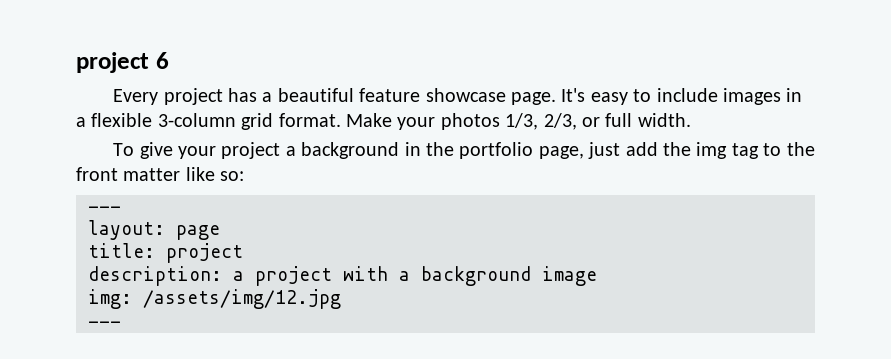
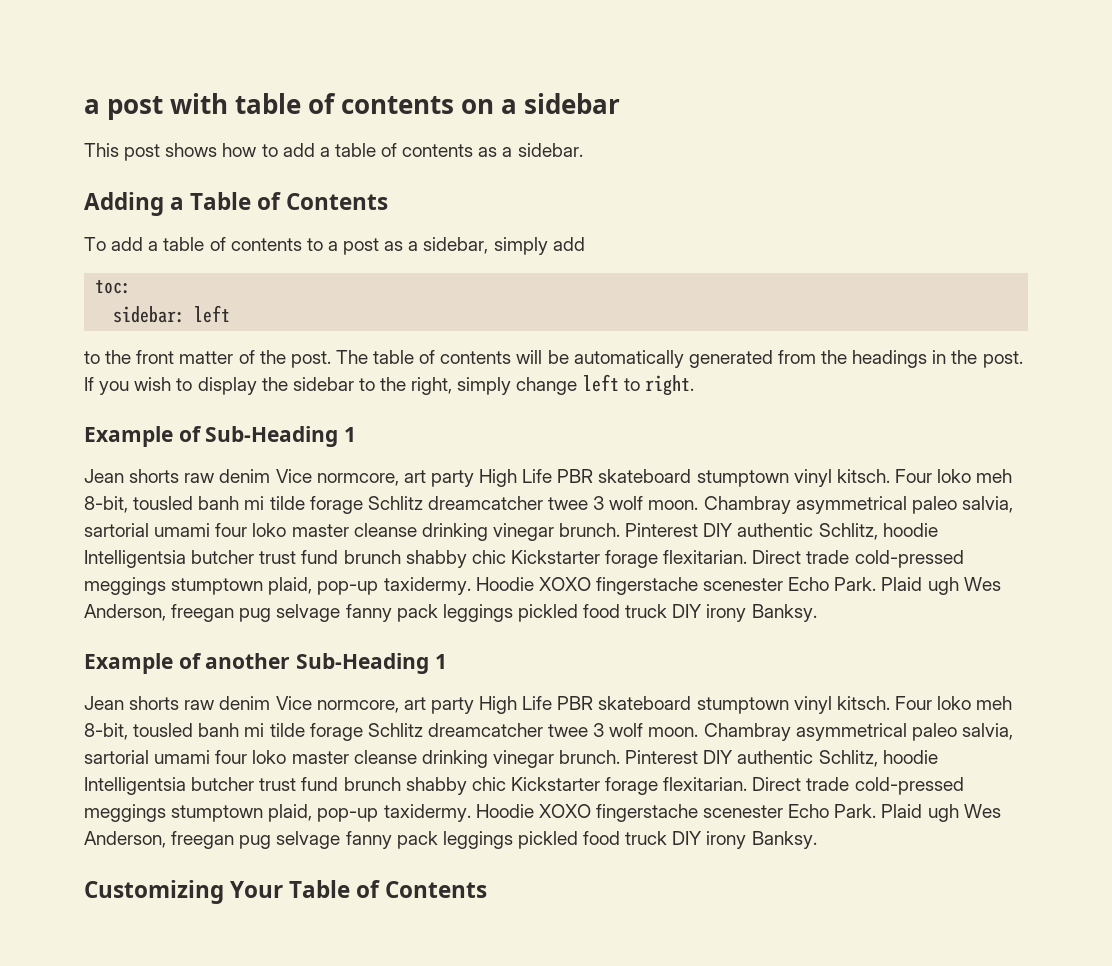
[76,52,169,73] [113,88,803,105] [76,113,691,130] [113,142,815,159] [76,167,245,181] [88,206,121,212] [88,220,220,240] [88,243,243,263] [88,266,597,286] [88,289,341,309] [88,321,121,327] project 6 // Every project has a beautiful feature showcase page. It's easy to include images in a flexible 3-column grid format. Make your photos 1/3, 2/3, or full width. // To give your project a background in the portfolio page, just add the img tag to the front matter like so: // --- // layout: page // title: project // description: a project with a background image // img: /assets/img/12.jpg // --- -> [84,93,621,120] [84,143,583,161] [84,192,389,216] [84,237,585,255] [95,280,132,294] [113,305,231,323] [84,350,1023,368] [84,374,694,396] [84,426,357,447] [84,469,1013,487] [84,496,1013,514] [84,523,938,541] [84,550,964,568] [84,577,1001,595] [84,604,817,622] [84,653,447,674] [84,696,1013,714] [84,723,1013,741] [84,750,938,768] [84,777,964,795] [84,804,1001,822] [84,831,817,849] [84,880,488,904] a post with table of contents on a sidebar // This post shows how to add a table of contents as a sidebar. // Adding a Table of Contents // To add a table of contents to a post as a sidebar, simply add // toc: // sidebar: left // to the front matter of the post. The table of contents will be automatically generated from the headings in the post. If you wish to display the sidebar to the right, simply change left to right. // Example of Sub-Heading 1 // Jean shorts raw denim Vice normcore, art party High Life PBR skateboard stumptown vinyl kitsch. Four loko meh 8-bit, tousled banh mi tilde forage Schlitz dreamcatcher twee 3 wolf moon. Chambray asymmetrical paleo salvia, sartorial umami four loko master cleanse drinking vinegar brunch. Pinterest DIY authentic Schlitz, hoodie Intelligentsia butcher trust fund brunch shabby chic Kickstarter forage flexitarian. Direct trade cold-pressed meggings stumptown plaid, pop-up taxidermy. Hoodie XOXO fingerstache scenester Echo Park. Plaid ugh Wes Anderson, freegan pug selvage fanny pack leggings pickled food truck DIY irony Banksy. // Example of another Sub-Heading 1 // Jean shorts raw denim Vice normcore, art party High Life PBR skateboard stumptown vinyl kitsch. Four loko meh 8-bit, tousled banh mi tilde forage Schlitz dreamcatcher twee 3 wolf moon. Chambray asymmetrical paleo salvia, sartorial umami four loko master cleanse drinking vinegar brunch. Pinterest DIY authentic Schlitz, hoodie Intelligentsia butcher trust fund brunch shabby chic Kickstarter forage flexitarian. Direct trade cold-pressed meggings stumptown plaid, pop-up taxidermy. Hoodie XOXO fingerstache scenester Echo Park. Plaid ugh Wes Anderson, freegan pug selvage fanny pack leggings pickled food truck DIY irony Banksy. // Customizing Your Table of Contents

